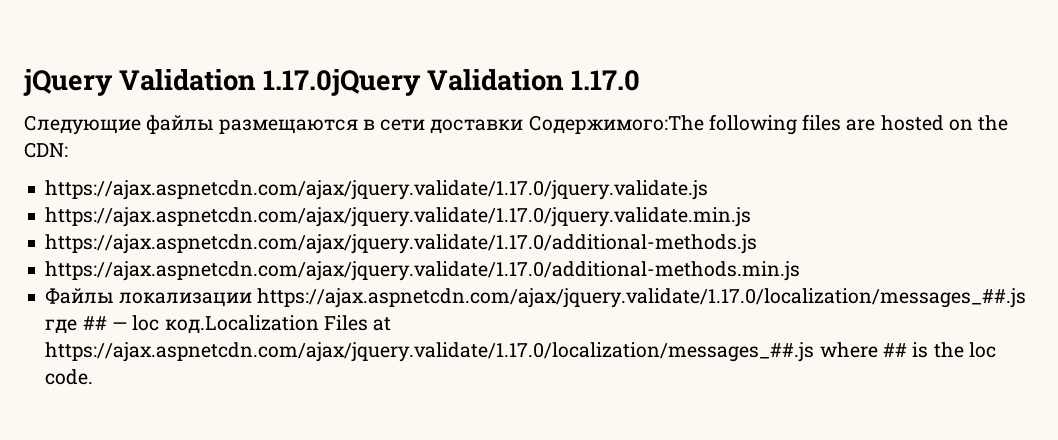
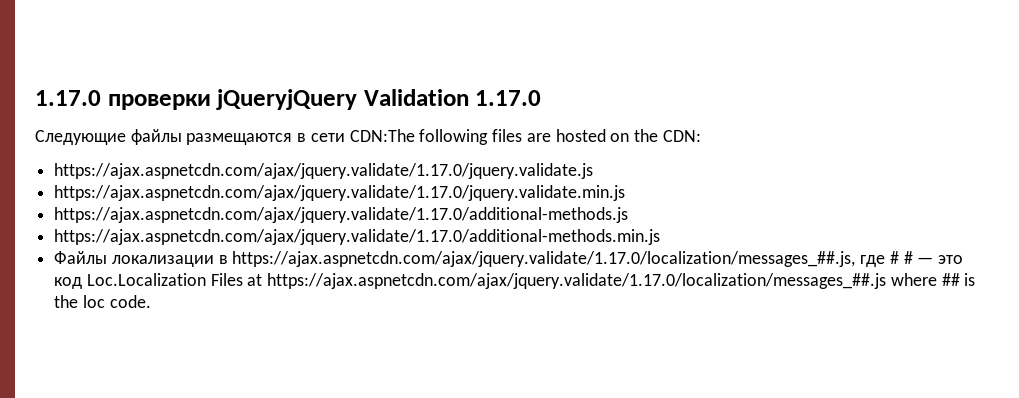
[23,69,421,96] jQuery Validation 1.17.0jQuery -> [35,89,358,110] 1.17.0 проверки jQueryjQuery
[430,115,704,134] доставки Содержимого:The -> [349,129,415,142] CDN:The
[256,288,1026,308] [45,315,319,334] https://ajax.aspnetcdn.com/ajax/jquery.validate/1.17.0/localization/messages_##.js где ## — loc код.Localization -> [218,251,964,267] [54,273,206,289] в https://ajax.aspnetcdn.com/ajax/jquery.validate/1.17.0/localization/messages_##.js, где # # — это код Loc.Localization

